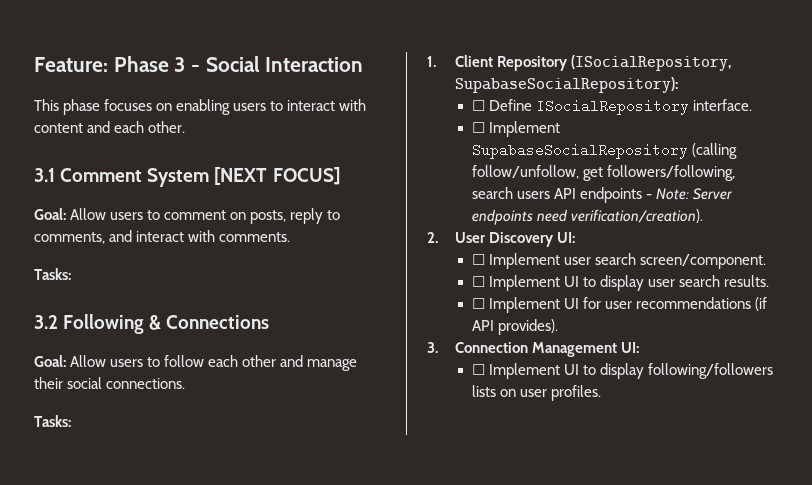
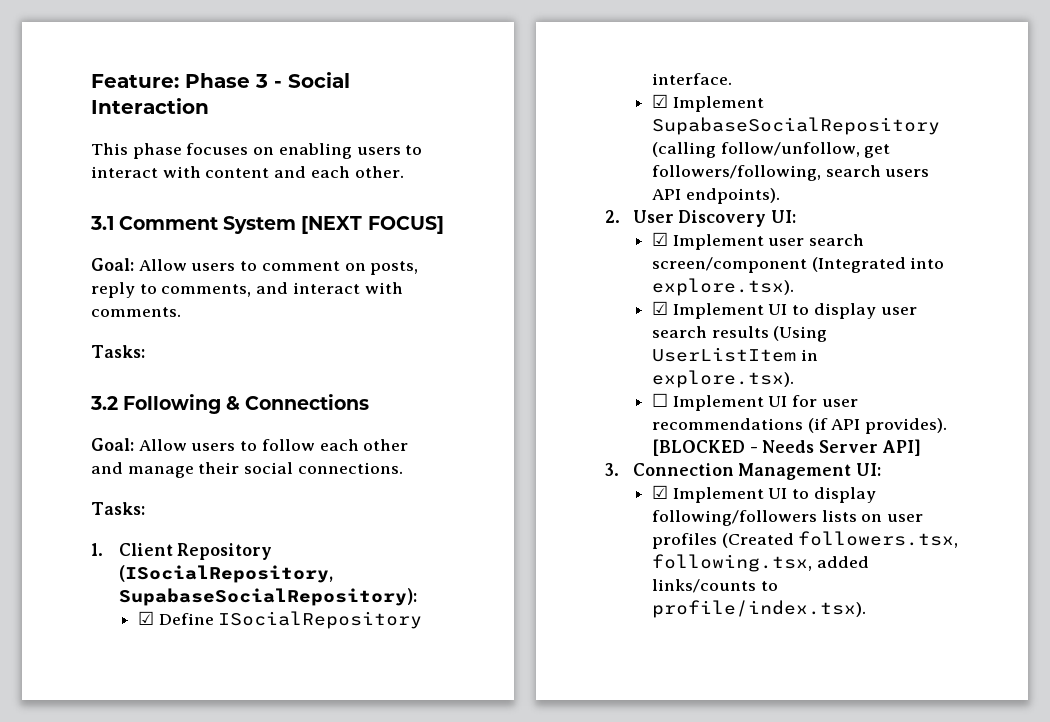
[471,100,485,111] ☐ -> [137,611,154,625] ☑
[471,122,485,133] ☐ -> [651,94,668,108] ☑
[579,187,734,203] [471,209,703,225] endpoints - Note: Server endpoints need verification/creation). -> [685,188,780,204] endpoints).
[471,254,485,265] ☐ -> [651,232,668,246] ☑
[639,254,766,269] [471,276,485,287] screen/component. // ☐ -> [651,257,945,273] [651,278,794,296] [651,301,668,315] screen/component (Integrated into explore.tsx). // ☑
[724,275,770,287] results. -> [711,326,828,342] [651,347,818,362] [651,370,794,388] results (Using UserListItem in explore.tsx).
(558, 327) none -> [651,439,921,456] [BLOCKED - Needs Server API]
[471,364,485,375] ☐ -> [651,485,668,499] ☑
[550,385,601,401] profiles. -> [651,531,959,549] [651,554,869,572] [651,579,778,593] [651,600,866,618] profiles (Created followers.tsx, following.tsx, added links/counts to profile/index.tsx).

